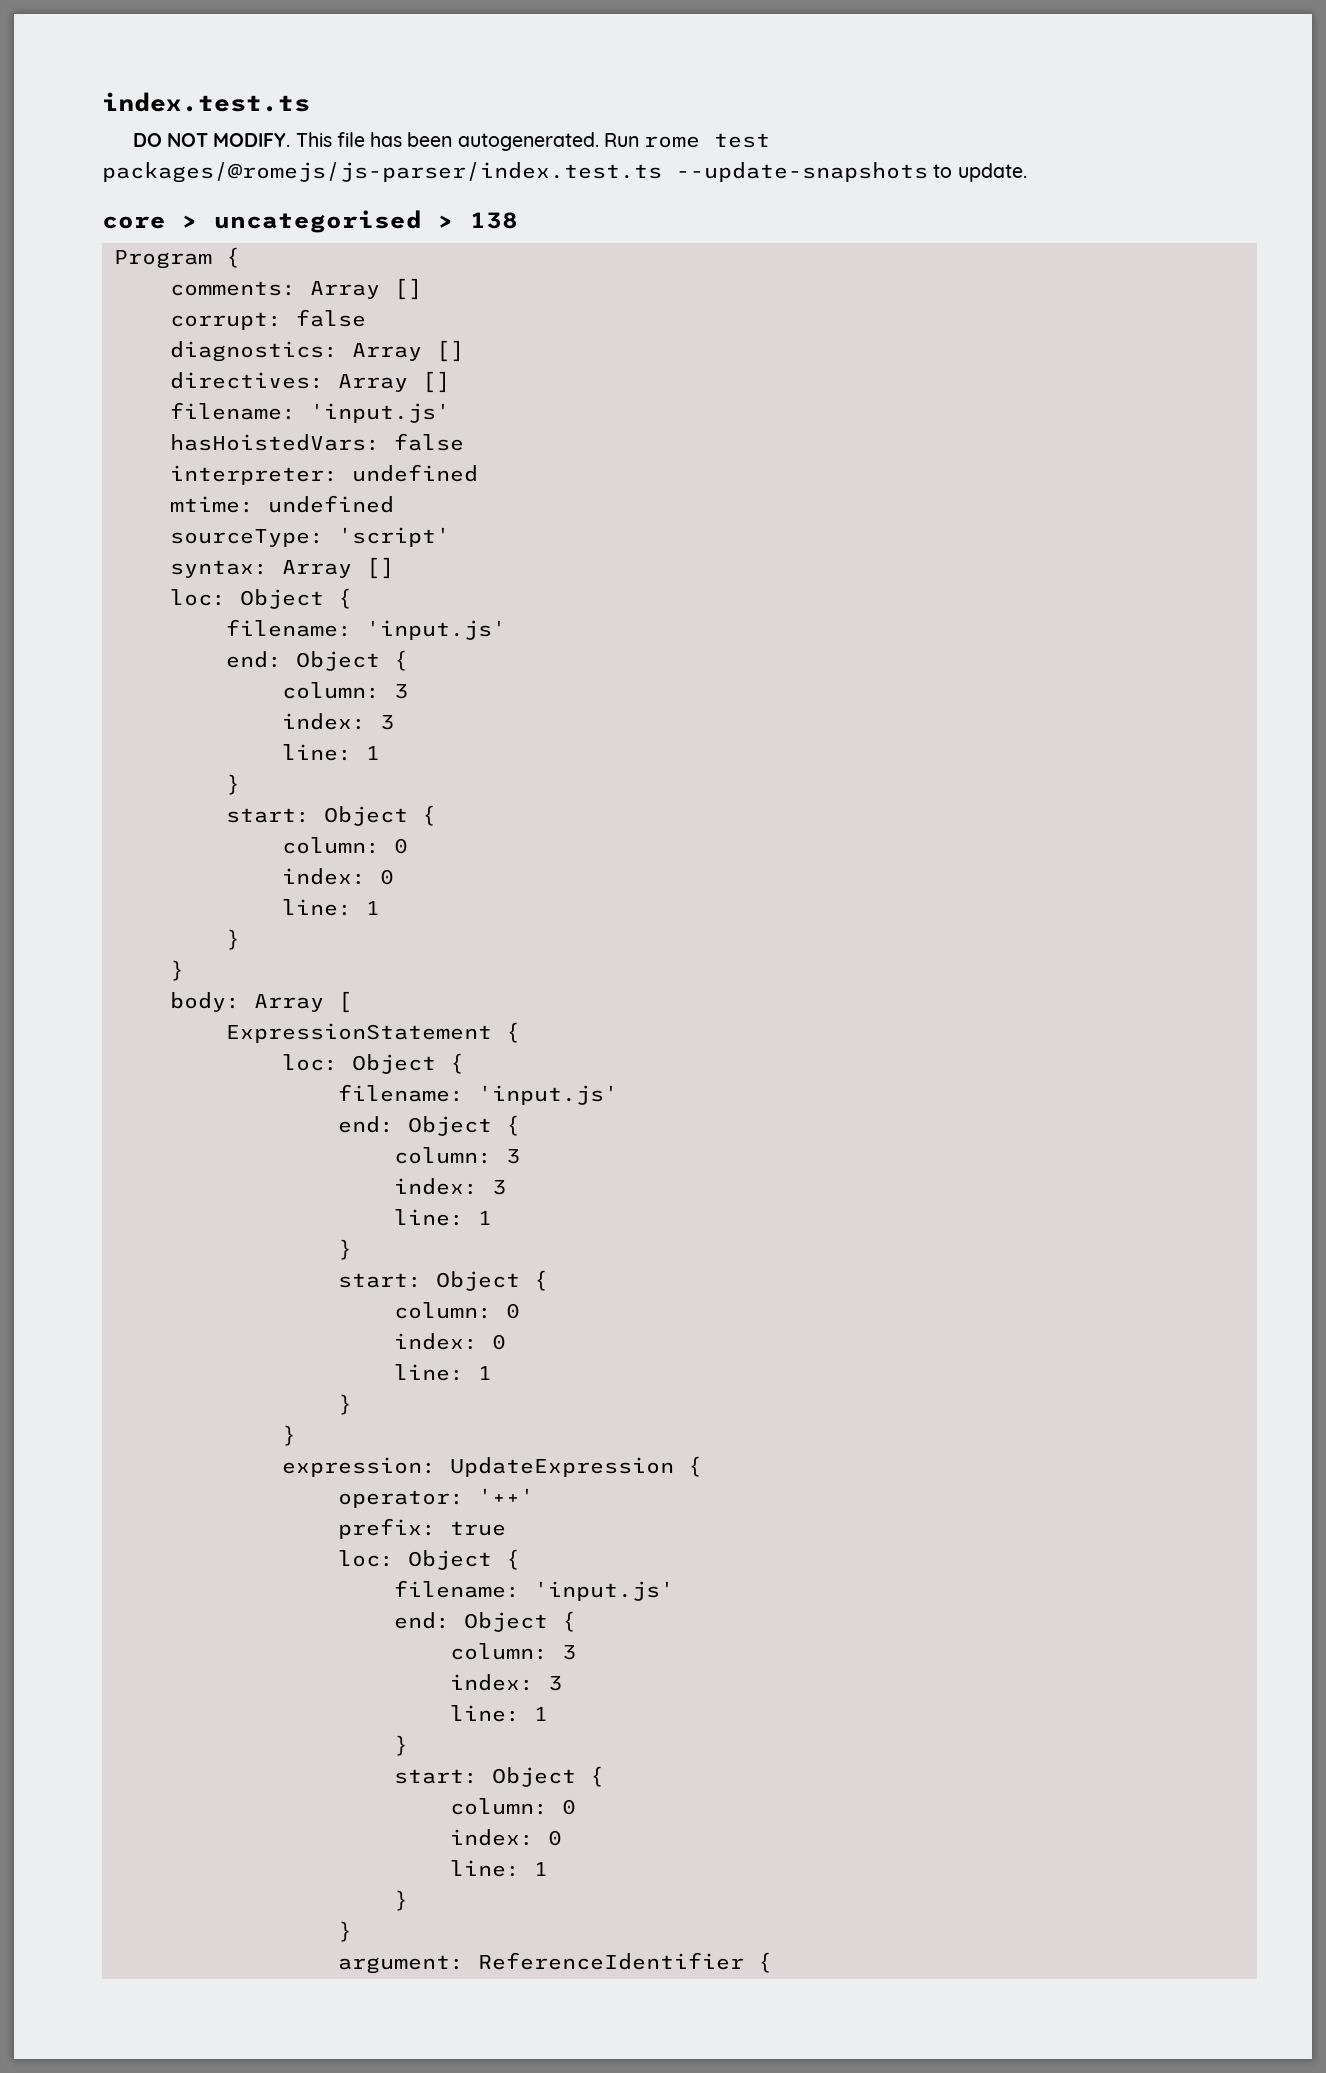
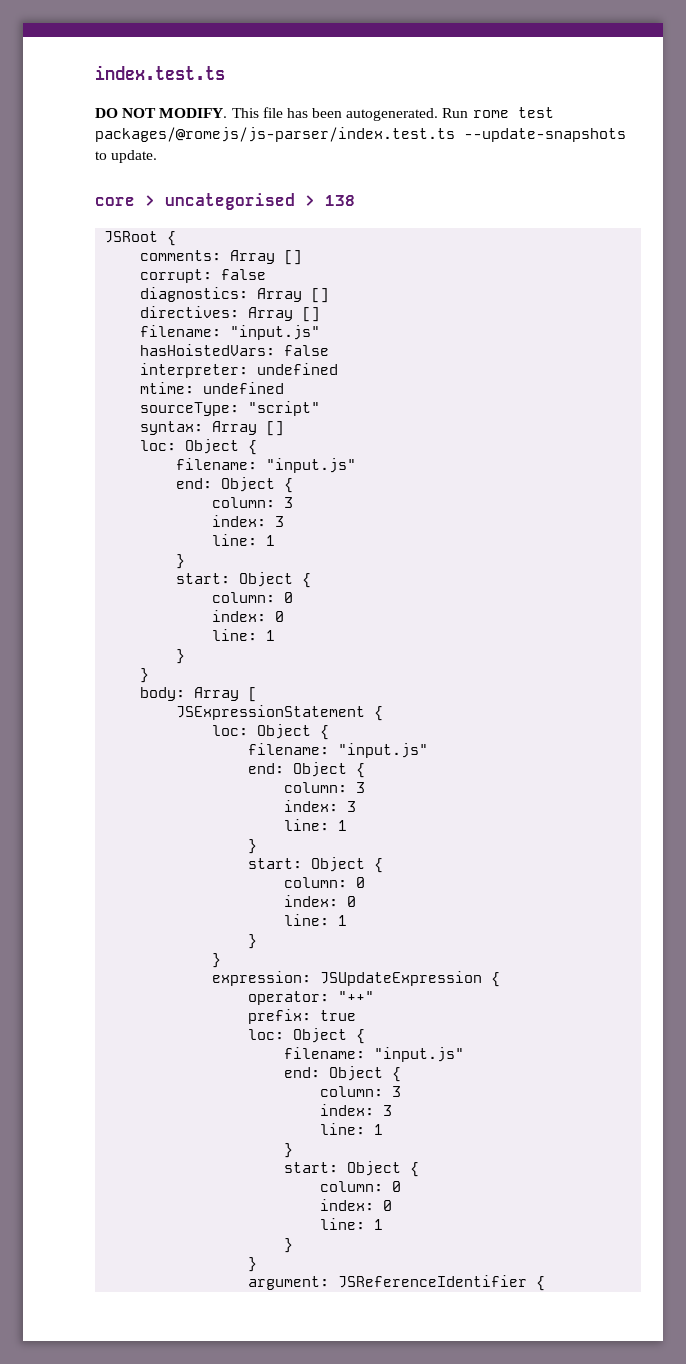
[113,250,212,269] Program -> [104,231,159,243] JSRoot
[309,403,450,423] 'input.js' -> [230,325,321,340] "input.js"
[337,527,450,547] 'script' -> [248,401,321,416] "script"
[365,620,506,640] 'input.js' -> [266,458,357,473] "input.js"
[225,1023,492,1043] ExpressionStatement -> [176,705,366,720] JSExpressionStatement
[477,1085,618,1105] 'input.js' -> [338,743,429,758] "input.js"
[449,1457,674,1477] UpdateExpression -> [320,971,483,986] JSUpdateExpression
[477,1488,534,1504] '++' -> [338,991,375,1002] "++"
[533,1581,674,1601] 'input.js' -> [374,1047,465,1062] "input.js"
[477,1952,744,1970] ReferenceIdentifier -> [338,1275,528,1288] JSReferenceIdentifier

